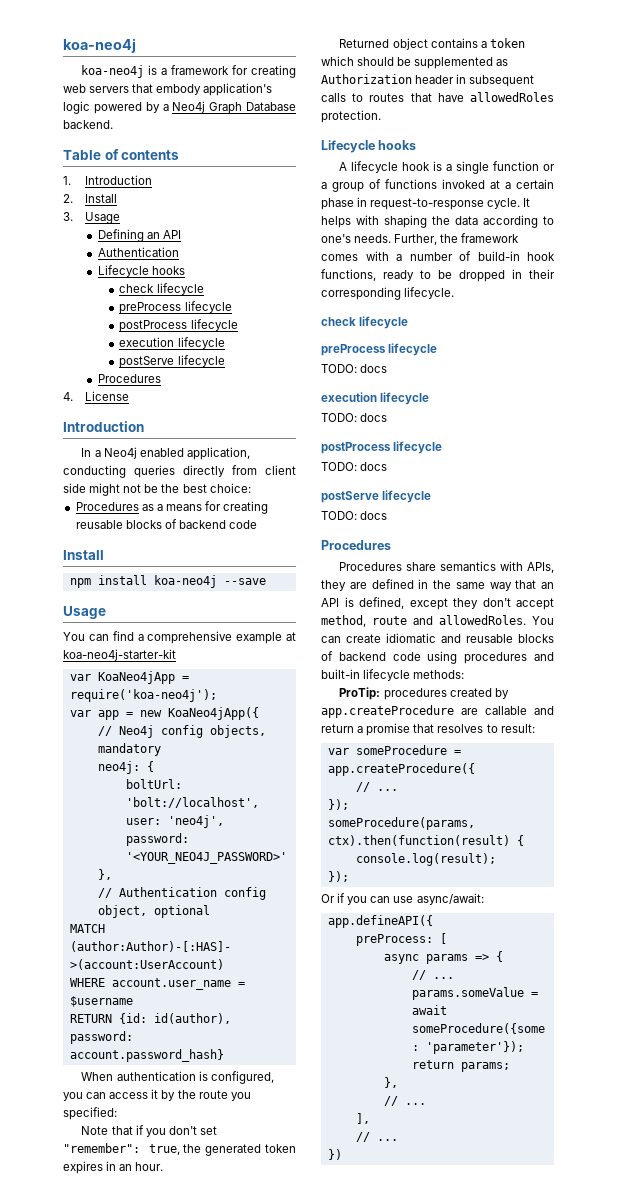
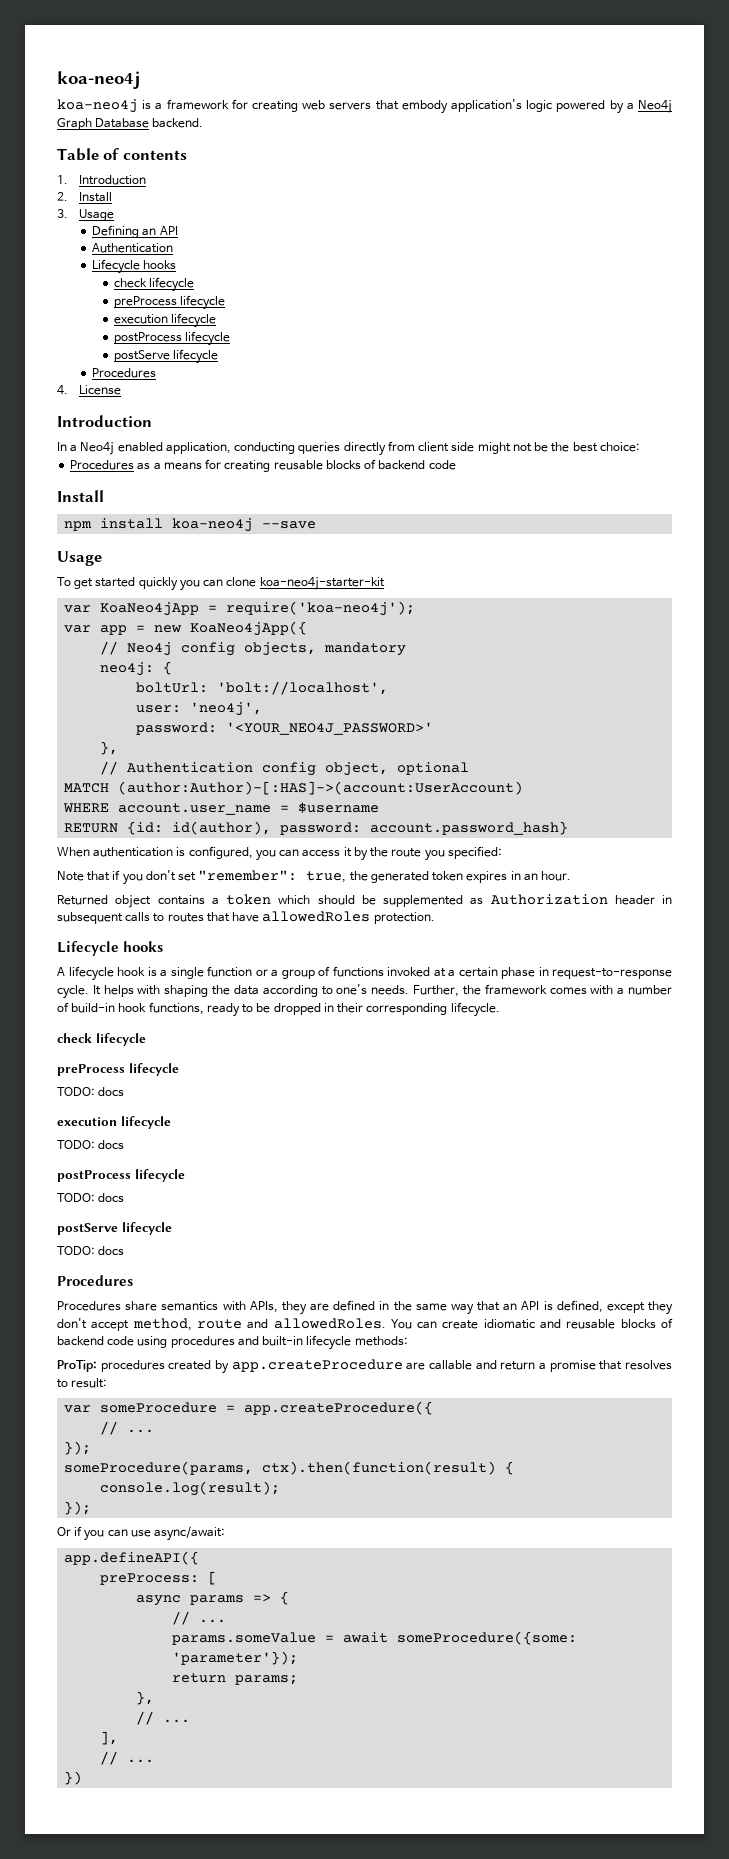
[119,319,238,332] [119,337,175,347] postProcess lifecycle // execution -> [114,313,217,328] [114,332,183,344] execution lifecycle // postProcess
[63,631,296,644] You can find a comprehensive example at -> [57,577,257,591] To get started quickly you can clone

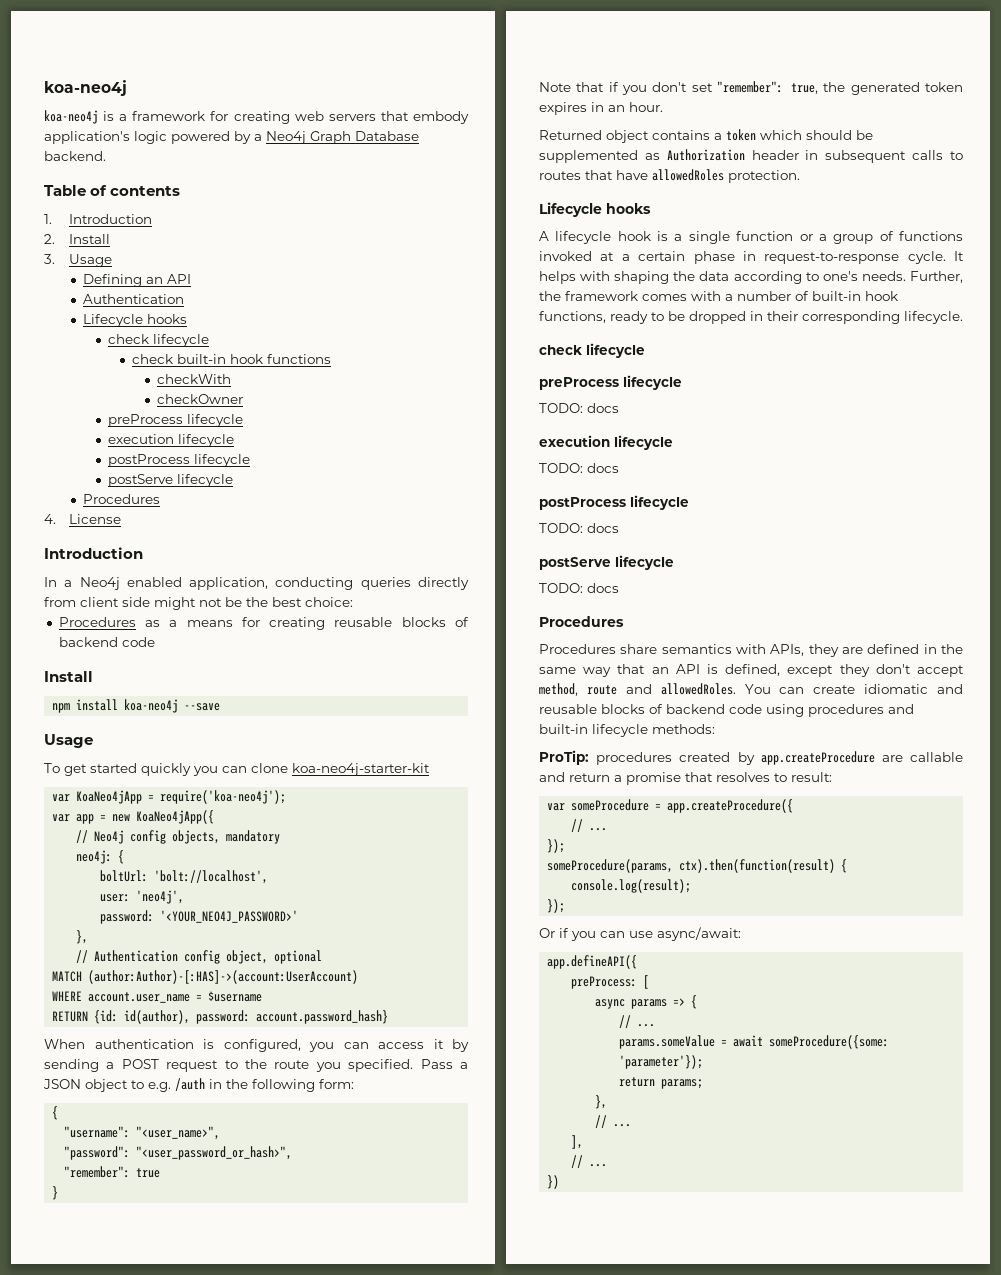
(195, 284) none -> [132,354,332,364] [157,374,232,384] [157,394,244,404] // check built-in hook functions // checkWith // checkOwner
[370,846,502,861] the route you specified: -> [44,1059,468,1072] [43,1078,354,1092] [52,1106,59,1120] [64,1126,221,1140] [64,1146,293,1160] [64,1166,161,1178] [52,1186,59,1200] sending a POST request to the route you specified. Pass a JSON object to e.g. /auth in the following form: // { // "username": "<user_name>", // "password": "<user_password_or_hash>", // "remember": true // }
[71,1003,116,1013] build-in -> [812,291,861,301] built-in

